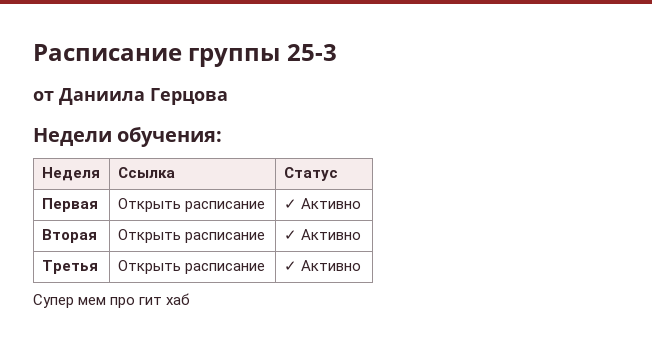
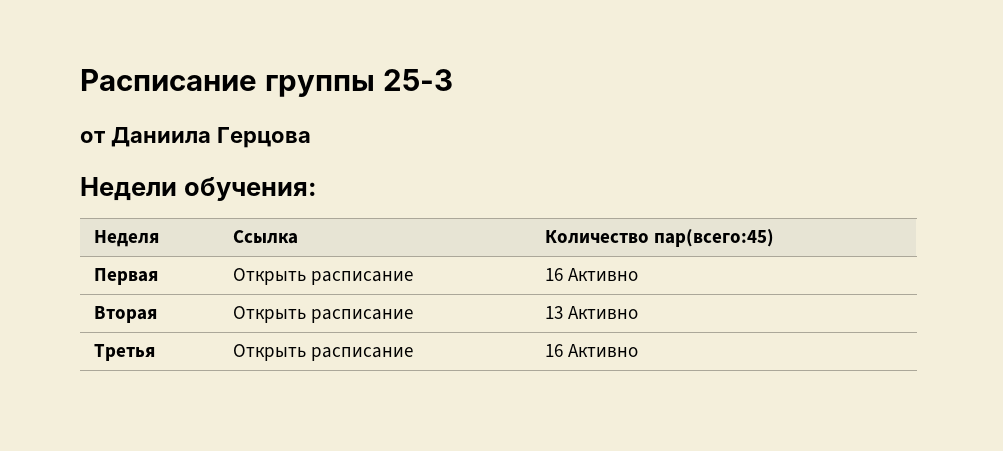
[283,167,338,181] Статус -> [545,229,775,247] Количество пар(всего:45)
[283,199,297,209] ✓ -> [545,268,564,281] 16
[283,230,297,240] ✓ -> [545,306,564,319] 13
[283,260,361,271] [33,293,191,308] ✓ Активно // Супер мем про гит хаб -> [545,344,639,357] 16 Активно

